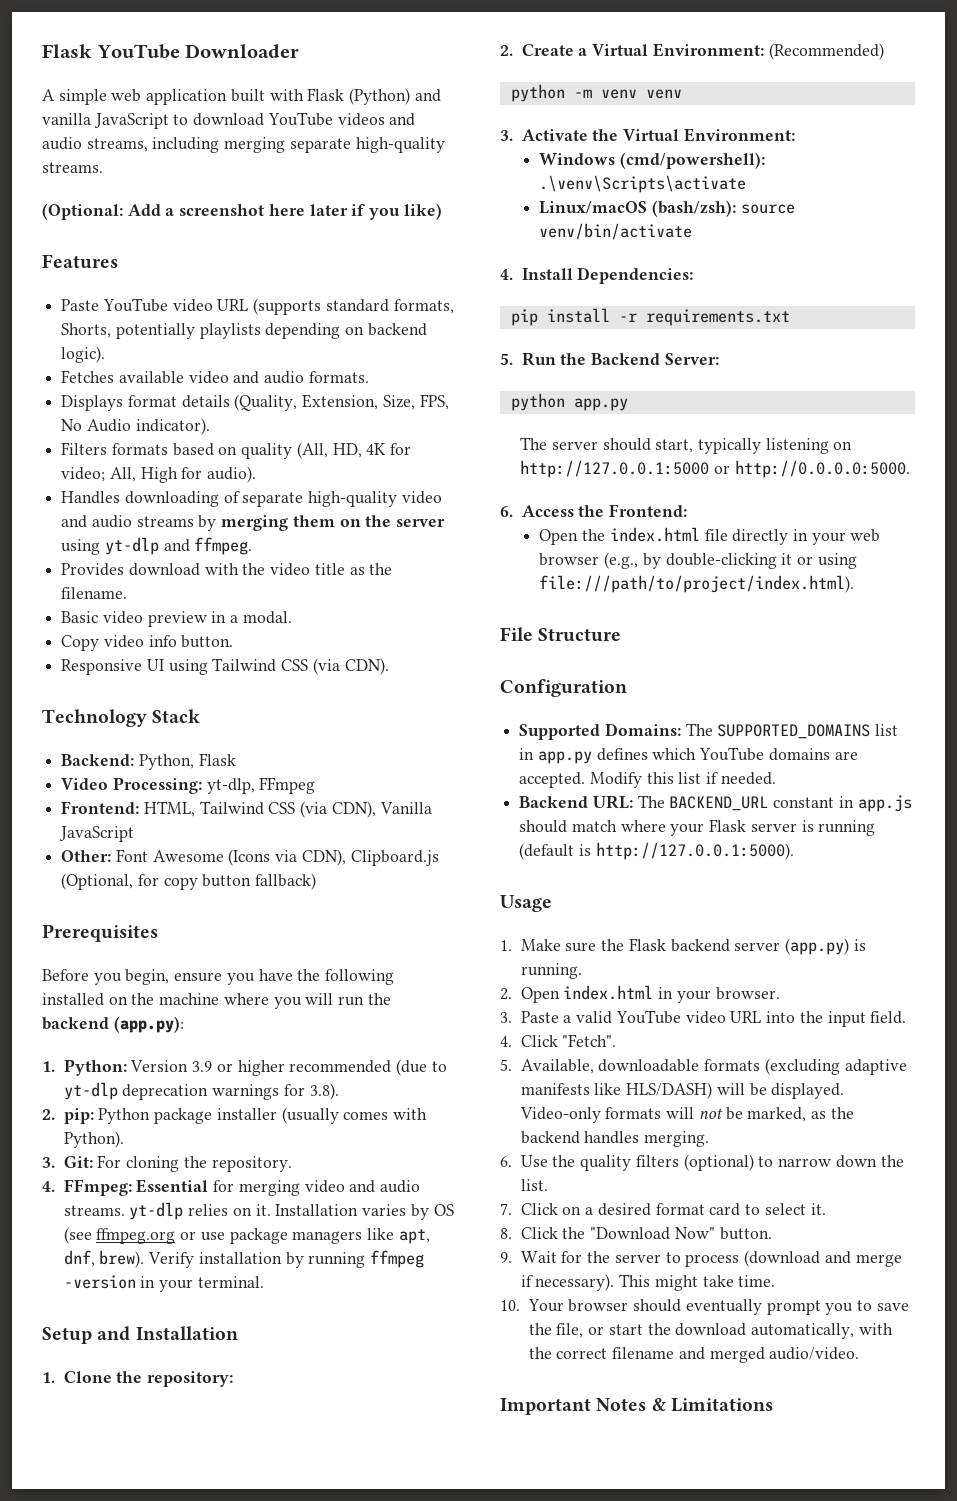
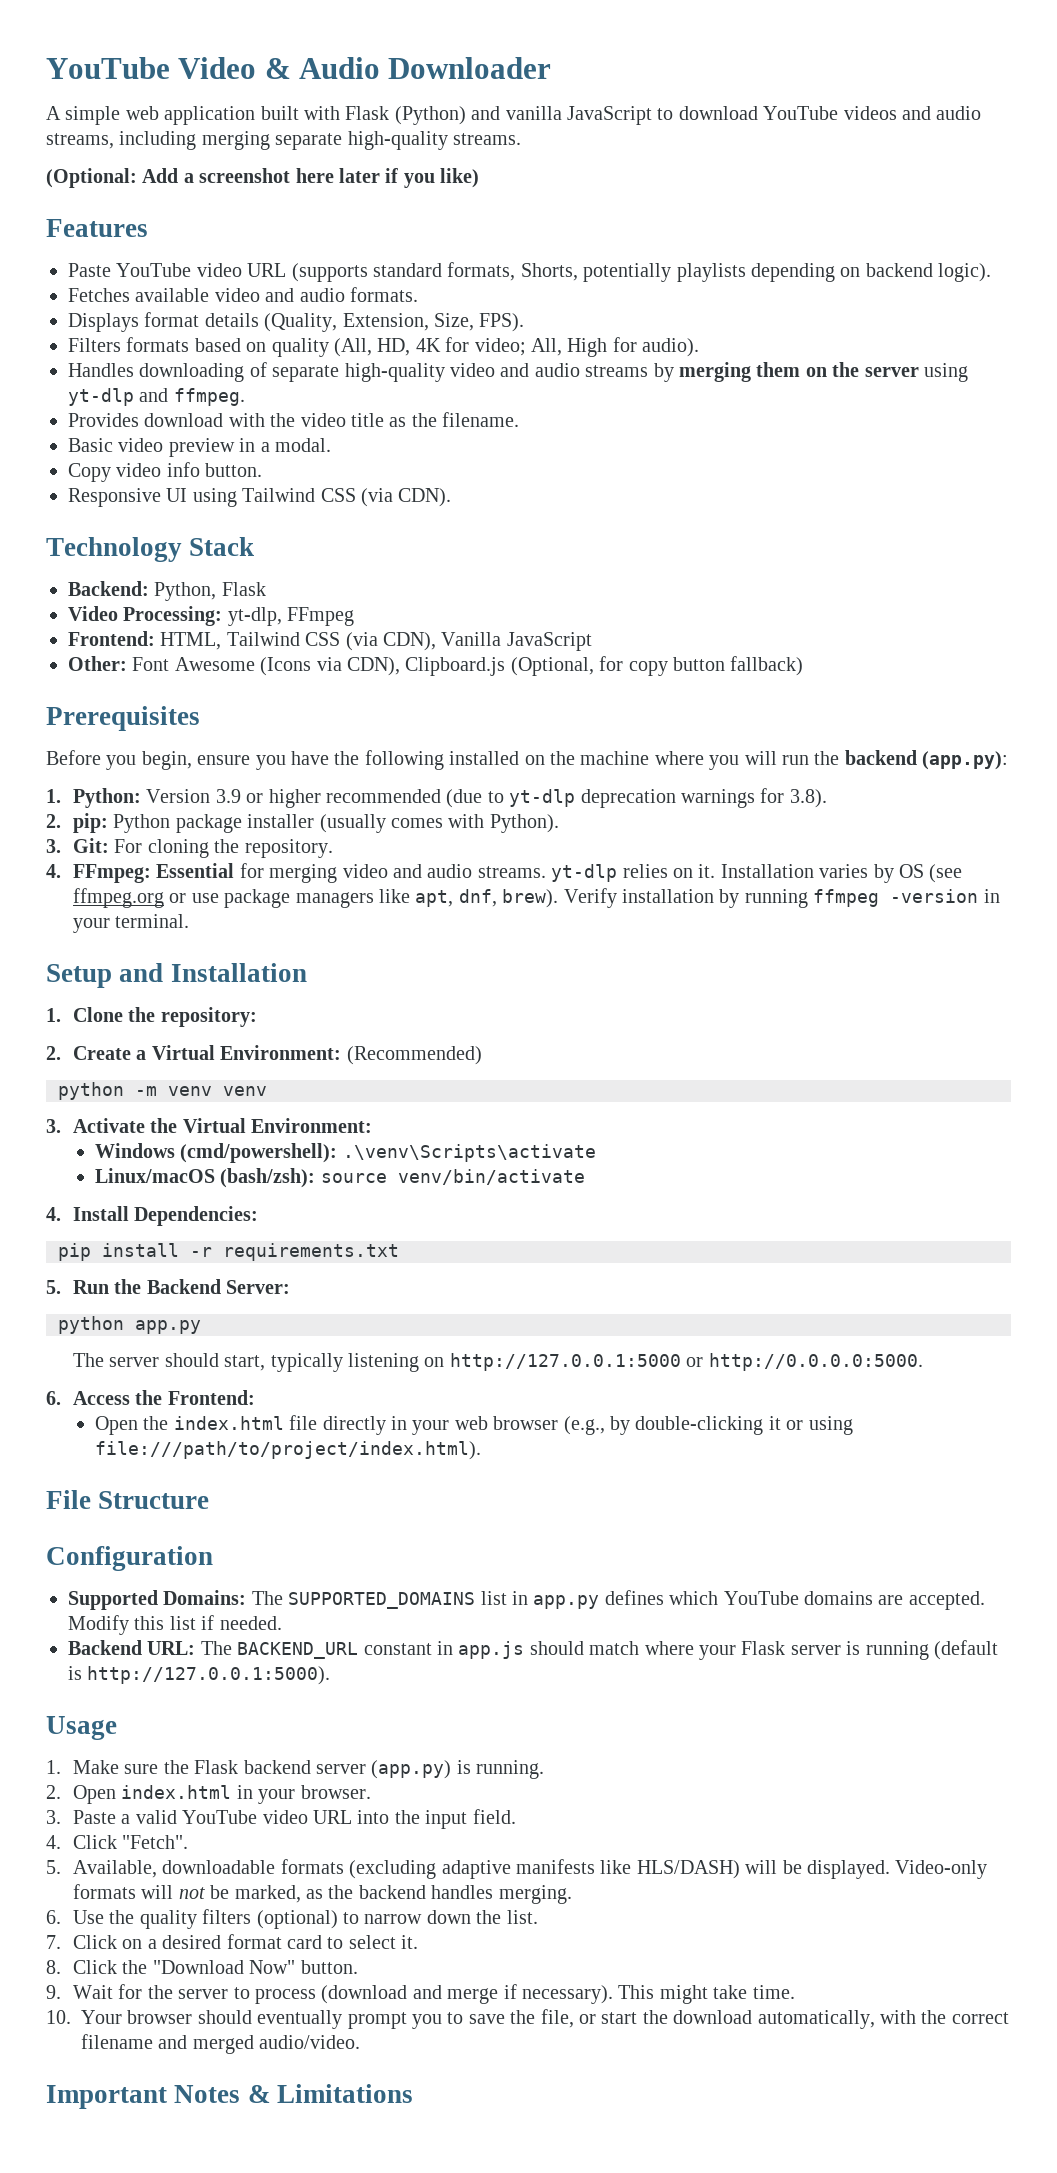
[42,44,180,59] Flask YouTube -> [46,57,381,79] YouTube Video & Audio
[419,394,449,410] [61,418,210,435] FPS, No Audio indicator). -> [479,313,525,332] FPS).

